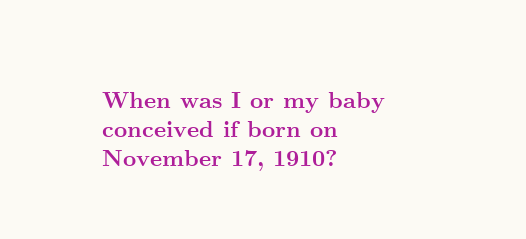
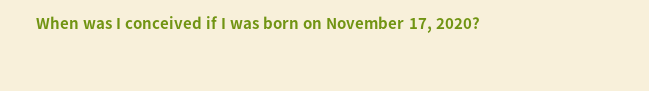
[250,92,385,113] [102,121,241,137] or my baby conceived if -> [125,16,260,29] conceived if I was
[273,150,337,166] 1910? -> [435,17,480,29] 2020?

